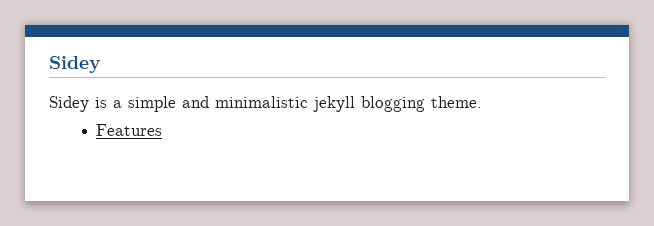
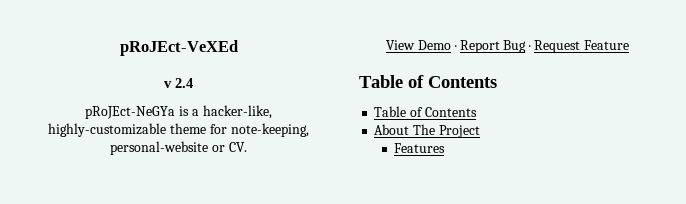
[49,56,101,73] [49,96,482,112] Sidey // Sidey is a simple and minimalistic jekyll blogging theme. -> [119,40,238,56] [164,78,193,88] [85,105,272,119] [48,123,309,137] [110,141,247,155] [386,40,629,53] [359,75,497,88] [374,106,477,117] [374,124,480,138] pRoJEct-VeXEd // v 2.4 // pRoJEct-NeGYa is a hacker-like, highly-customizable theme for note-keeping, personal-website or CV. // View Demo · Report Bug · Request Feature // Table of Contents // Table of Contents // About The Project

